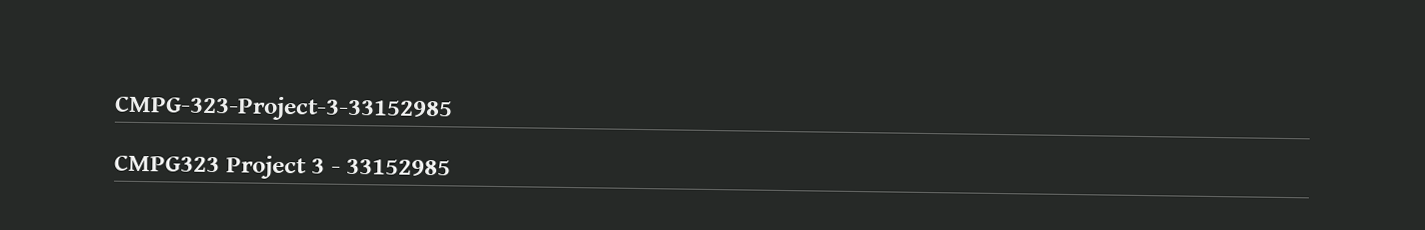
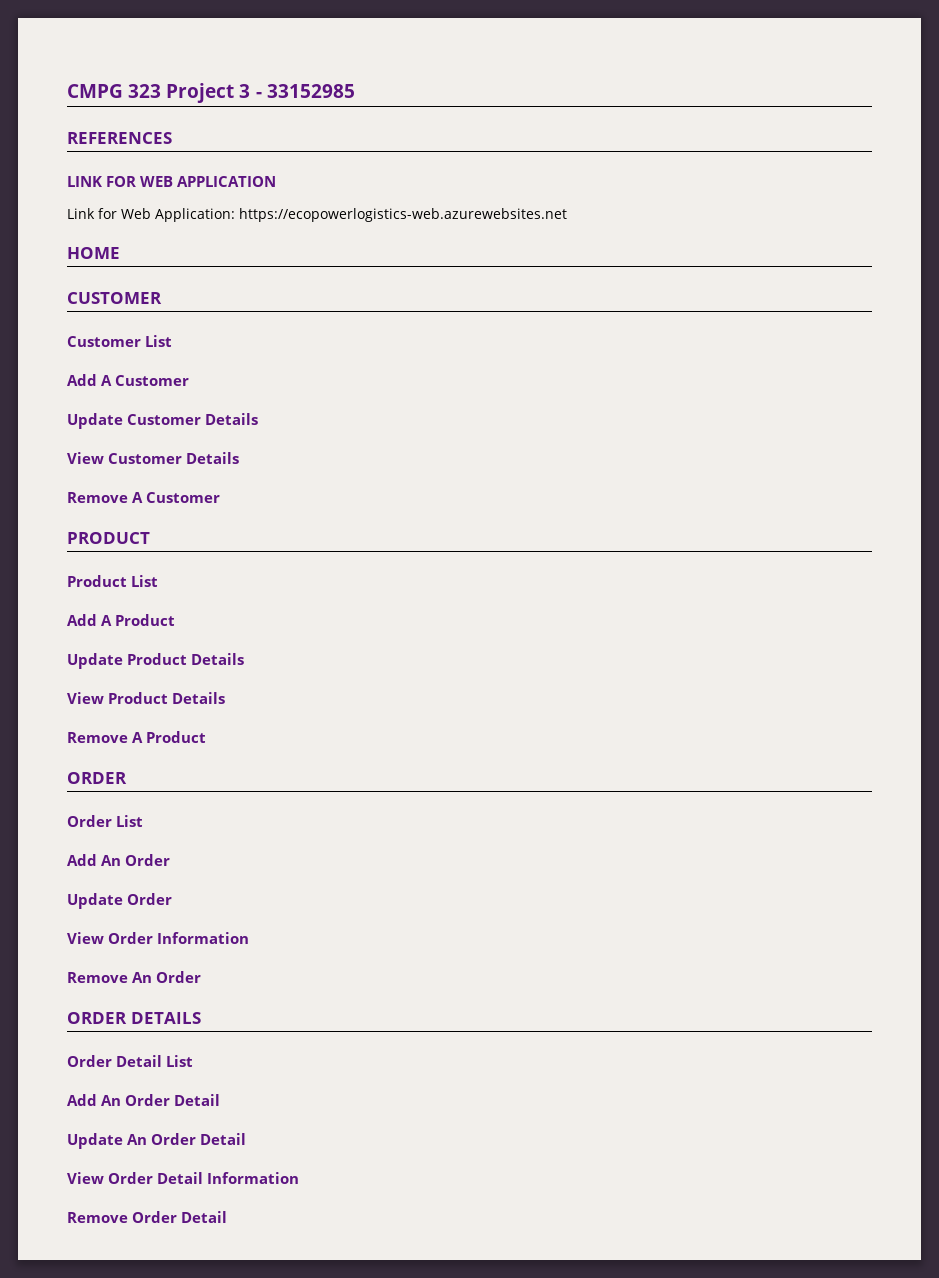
[114,94,453,123] [114,154,220,173] CMPG-323-Project-3-33152985 // CMPG323 -> [67,84,162,98] CMPG 323
(452, 167) none -> [67,132,172,144] [67,176,277,187] [67,208,567,222] [67,247,120,259] [67,292,162,304] [67,335,173,347] [67,374,190,386] [67,413,259,429] [67,452,240,464] [67,492,221,503] [67,532,150,544] [67,575,159,587] [67,614,176,626] [67,653,245,669] [67,692,226,704] [67,731,207,743] [67,772,127,784] [67,815,144,827] [67,854,171,866] [67,893,173,909] [67,932,250,944] [67,971,202,983] [67,1012,201,1024] [67,1055,194,1067] [67,1094,221,1106] [67,1133,247,1149] [67,1172,300,1184] [67,1211,228,1223] // REFERENCES // LINK FOR WEB APPLICATION // Link for Web Application: https://ecopowerlogistics-web.azurewebsites.net // HOME // CUSTOMER // Customer List // Add A Customer // Update Customer Details // View Customer Details // Remove A Customer // PRODUCT // Product List // Add A Product // Update Product Details // View Product Details // Remove A Product // ORDER // Order List // Add An Order // Update Order // View Order Information // Remove An Order // ORDER DETAILS // Order Detail List // Add An Order Detail // Update An Order Detail // View Order Detail Information // Remove Order Detail

